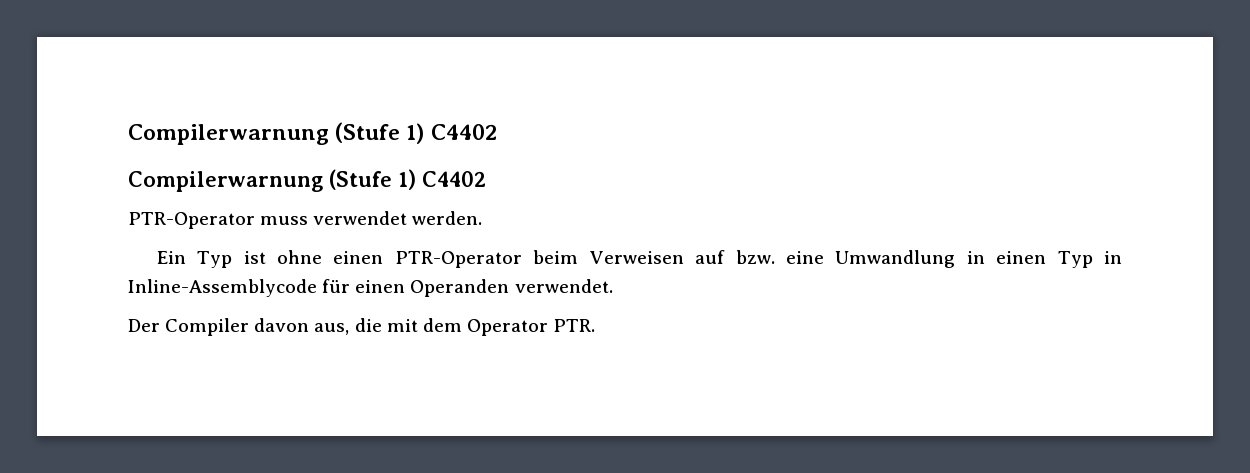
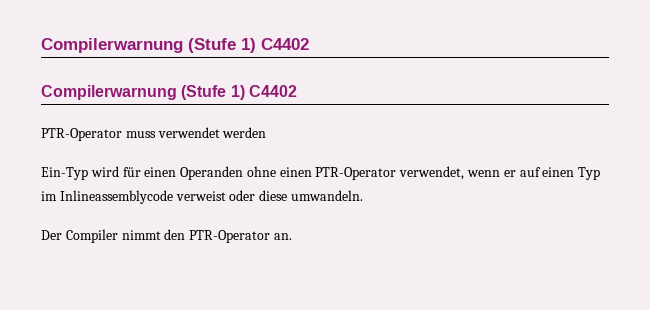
[412,211,483,225] [156,250,1122,268] [128,279,613,297] [128,318,596,336] werden. // Ein Typ ist ohne einen PTR-Operator beim Verweisen auf bzw. eine Umwandlung in einen Typ in Inline-Assemblycode für einen Operanden verwendet. // Der Compiler davon aus, die mit dem Operator PTR. -> [222,127,267,138] [41,166,601,180] [41,190,363,204] [41,229,292,243] werden // Ein-Typ wird für einen Operanden ohne einen PTR-Operator verwendet, wenn er auf einen Typ im Inlineassemblycode verweist oder diese umwandeln. // Der Compiler nimmt den PTR-Operator an.

